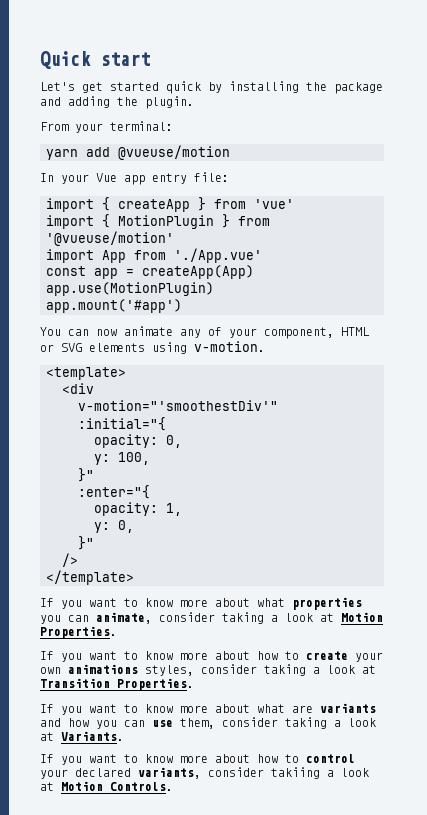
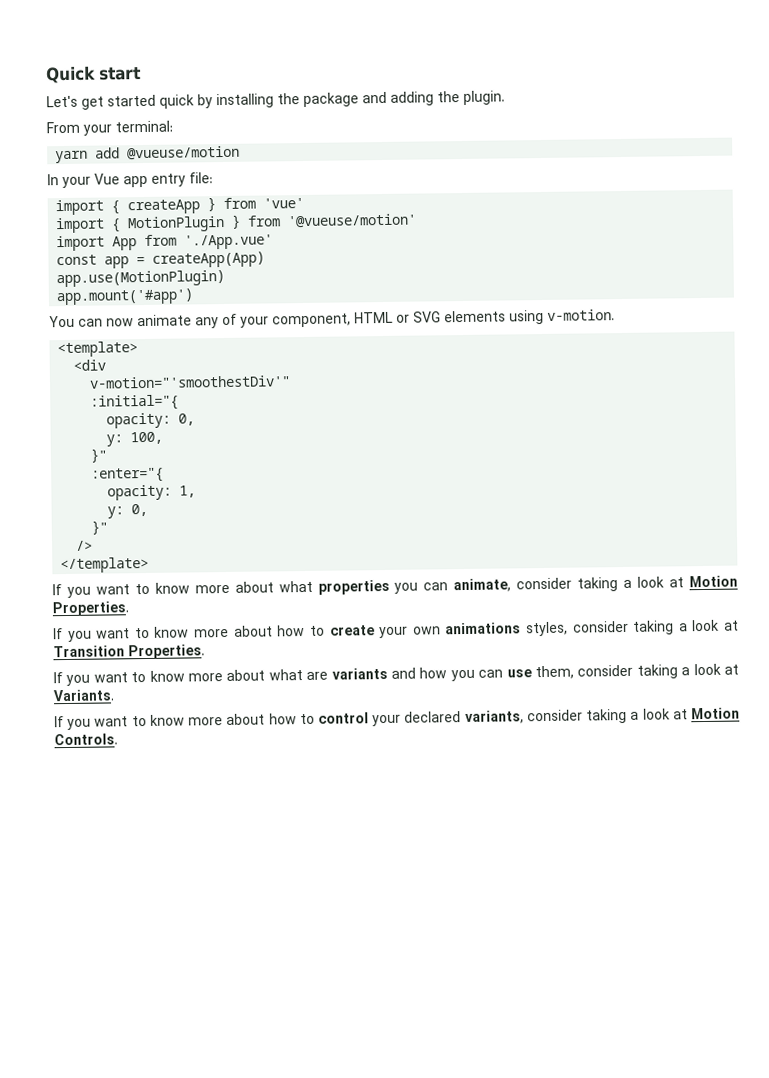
[271,767,320,779] takiing -> [586,708,628,724] taking

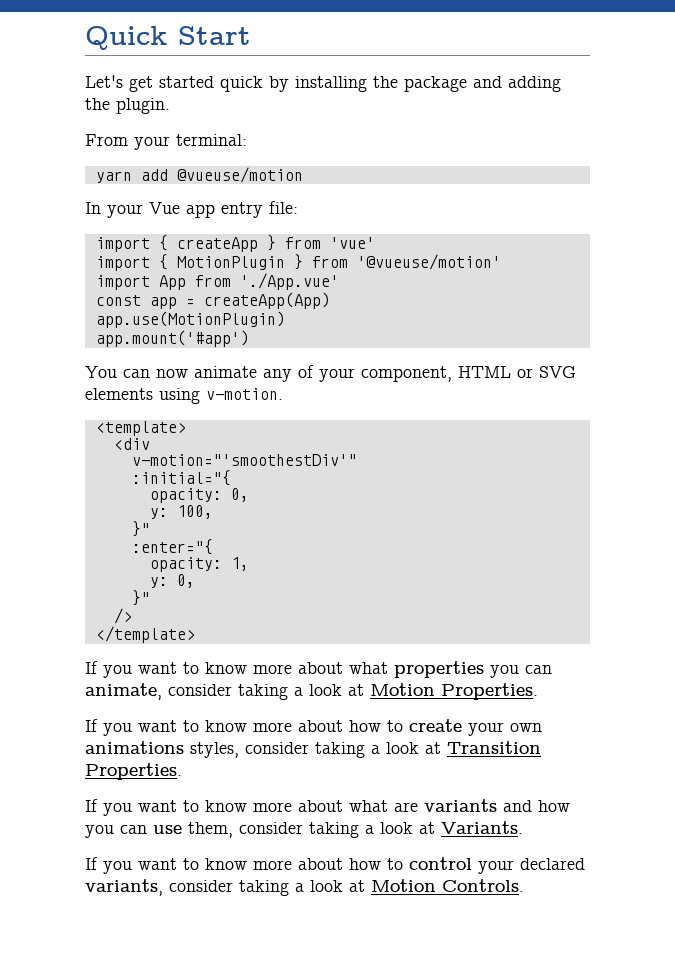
[99,67,141,81] start -> [178,26,251,45] Start

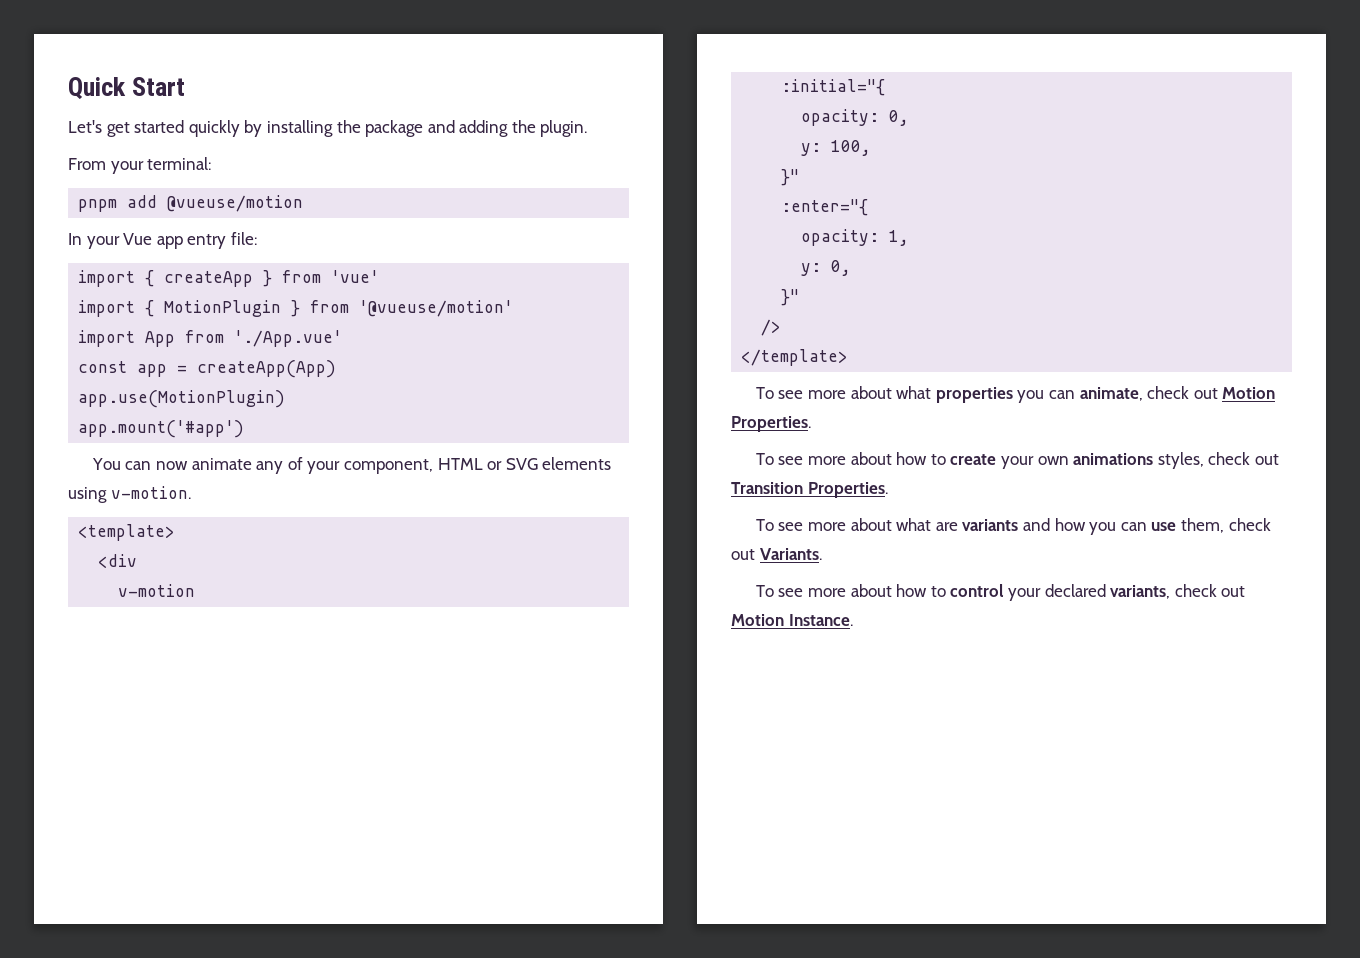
[220,76,263,92] quick -> [188,120,240,137] quickly
[95,171,132,183] yarn -> [78,199,118,212] pnpm
[131,454,357,466] v-motion="'smoothestDiv'" -> [118,584,196,597] v-motion
[85,661,247,678] If you want to know -> [755,387,804,399] To see
[168,683,538,700] [85,719,247,736] consider taking a look at Motion Properties. // If you want to know -> [1147,386,1276,399] [731,416,811,432] [755,453,804,465] check out Motion Properties. // To see
[245,741,541,758] [85,763,182,780] [85,799,247,816] consider taking a look at Transition Properties. // If you want to know -> [1208,452,1279,465] [731,482,888,498] [755,519,804,531] check out Transition Properties. // To see
[239,821,523,838] [85,857,247,874] consider taking a look at Variants. // If you want to know -> [1228,518,1271,531] [731,548,822,560] [755,585,804,597] check out Variants. // To see
[169,879,524,896] consider taking a look at Motion Controls. -> [1174,584,1246,597] [731,614,853,626] check out Motion Instance.

